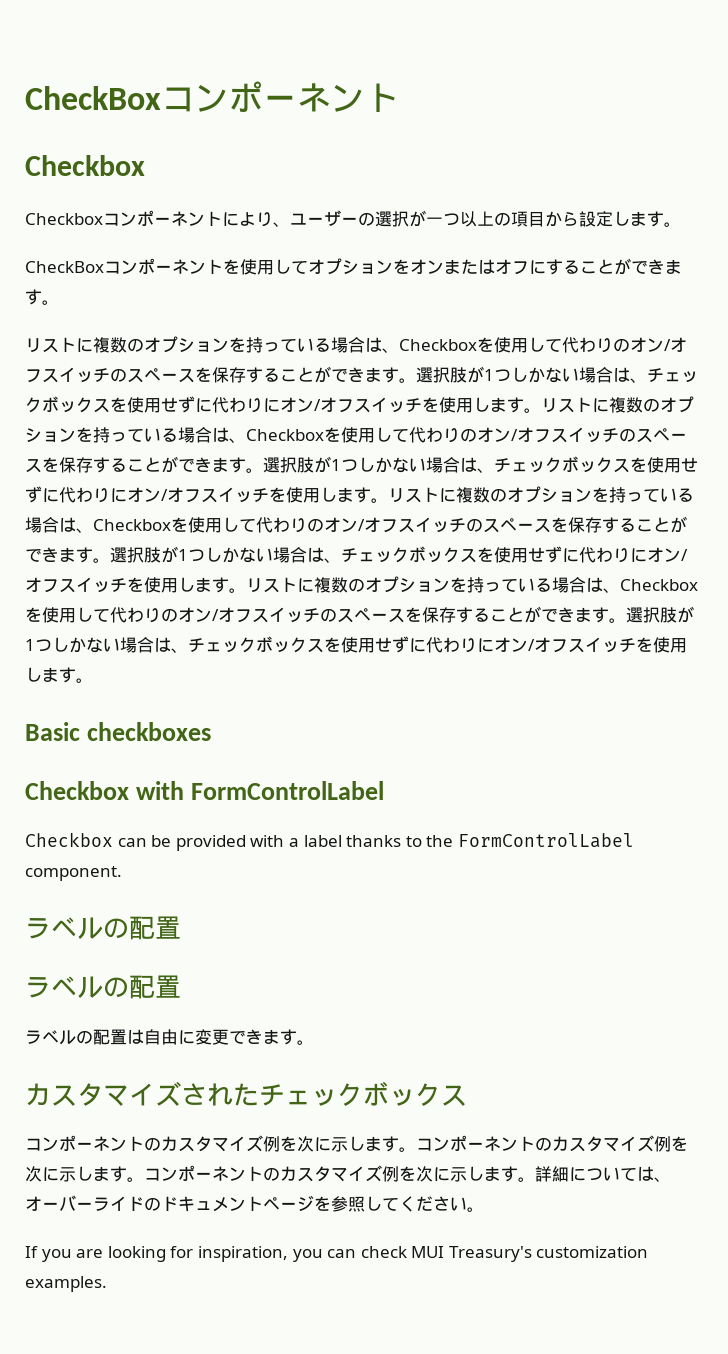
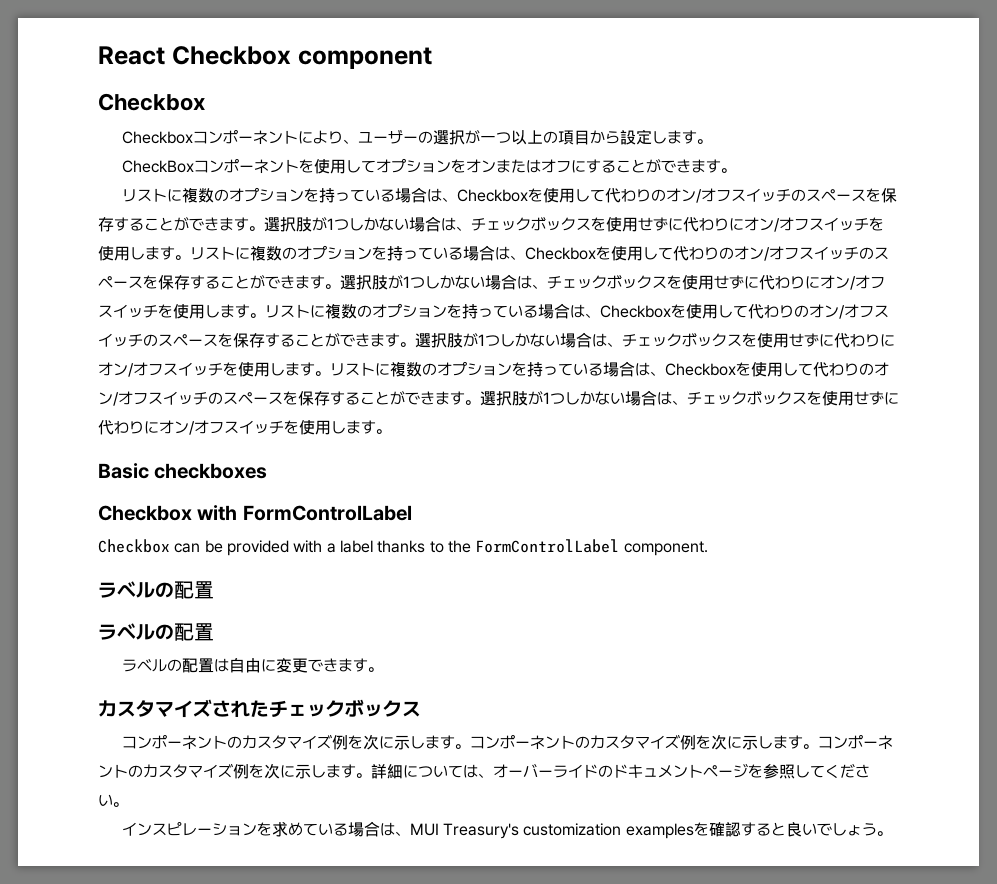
[25,81,399,112] CheckBoxコンポーネント -> [98,46,432,69] React Checkbox component
[25,1246,649,1262] [25,1276,107,1292] If you are looking for inspiration, you can check MUI Treasury's customization examples. -> [121,821,892,839] インスピレーションを求めている場合は、MUI Treasury's customization examplesを確認すると良いでしょう。

